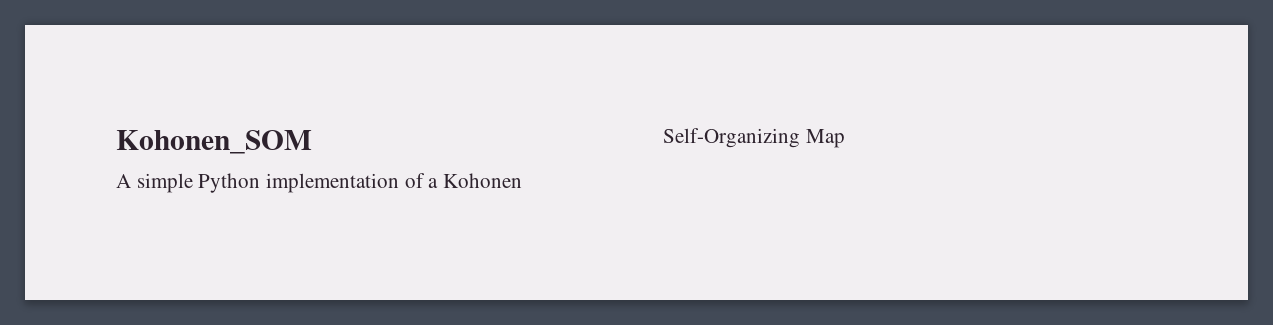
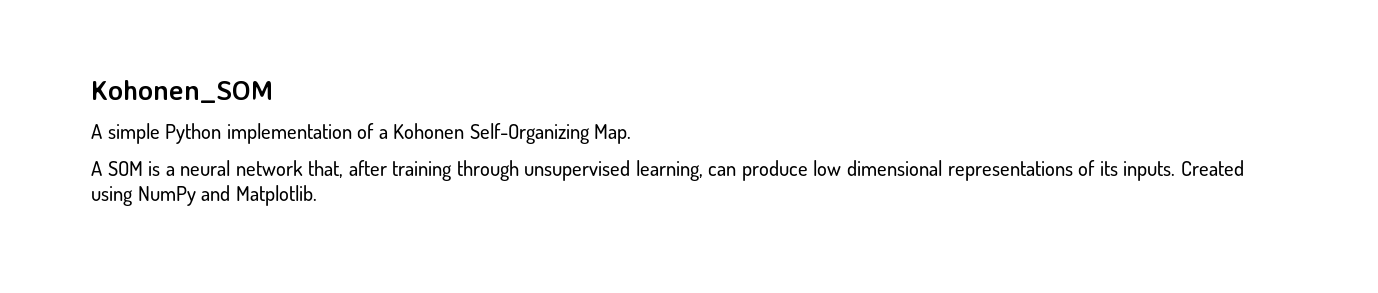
[805,129,845,148] Map -> [594,124,632,144] [91,160,1244,181] [91,185,317,206] Map. // A SOM is a neural network that, after training through unsupervised learning, can produce low dimensional representations of its inputs. Created using NumPy and Matplotlib.

